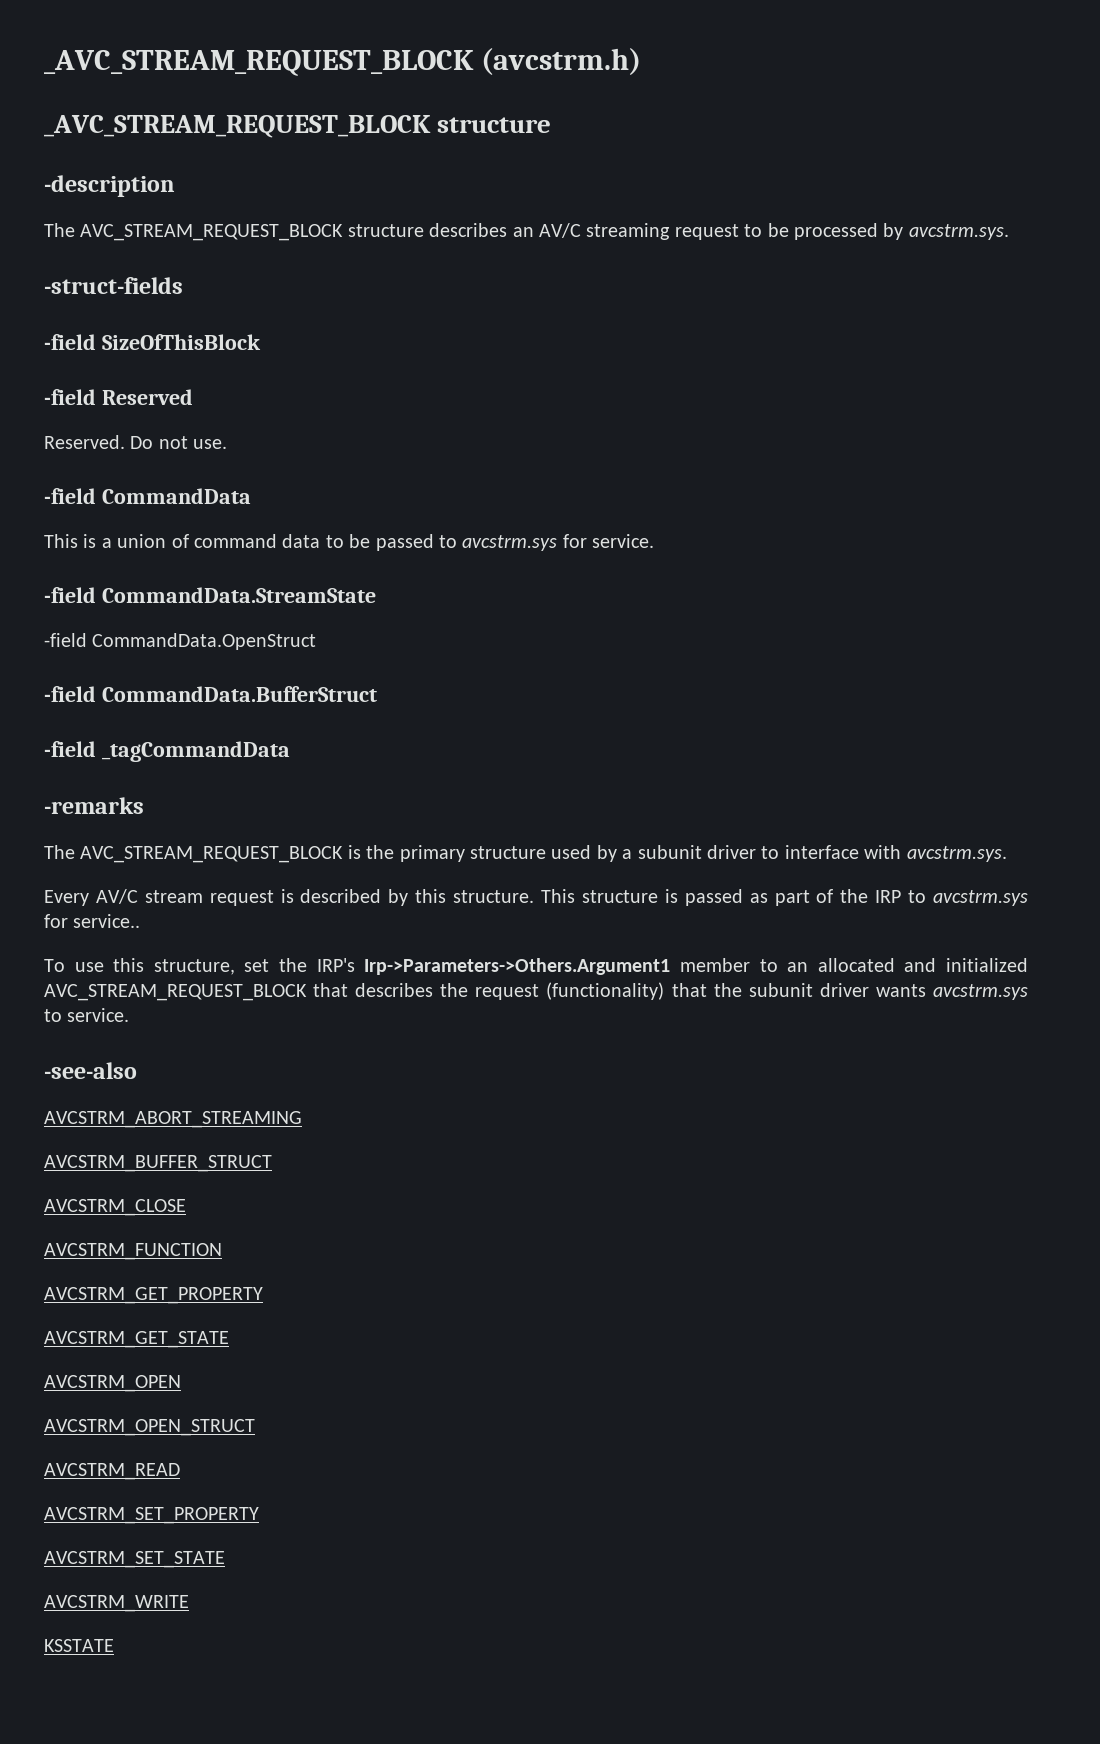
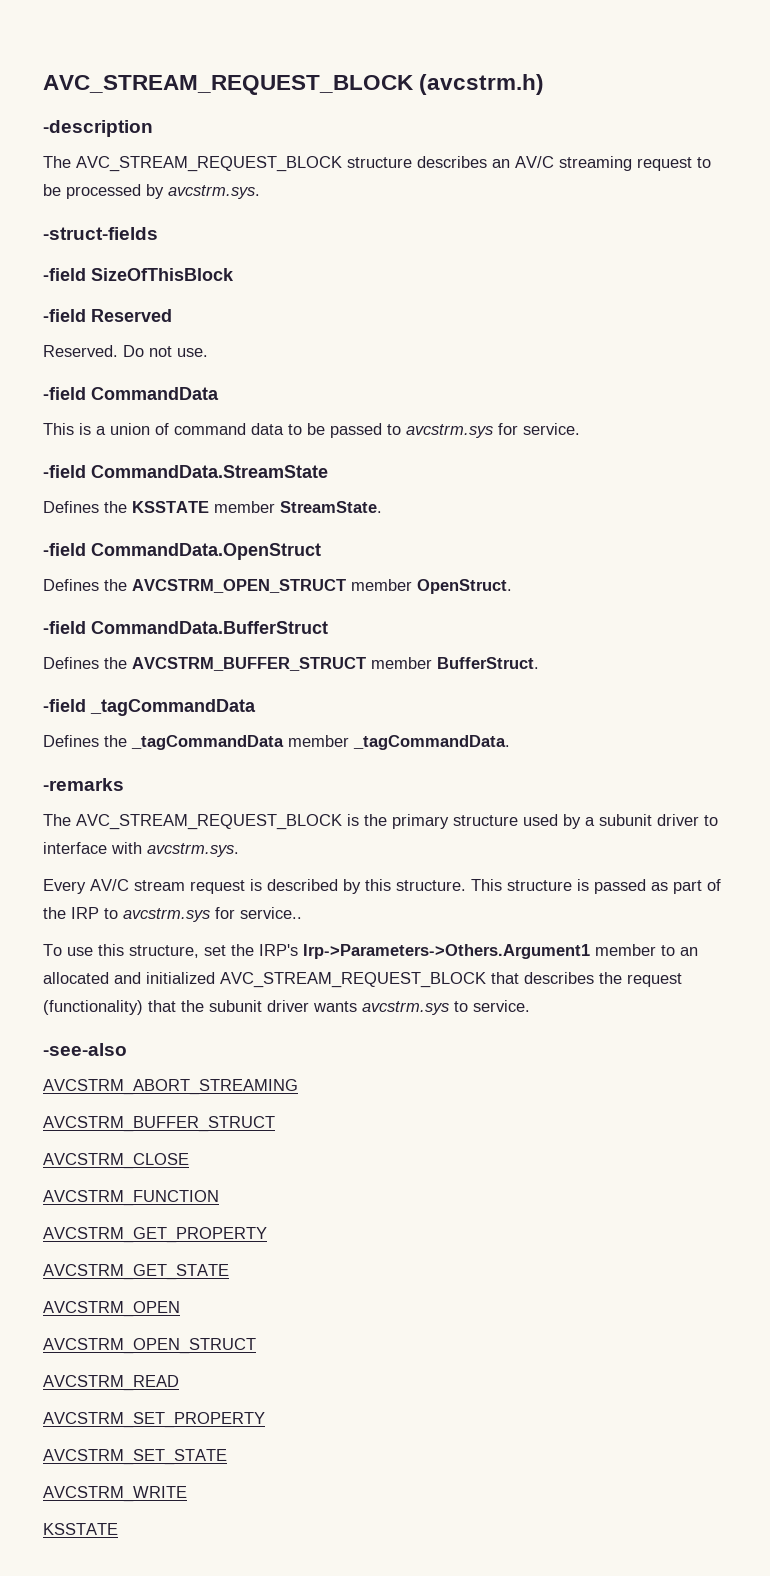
[44,50,474,76] _AVC_STREAM_REQUEST_BLOCK -> [43,75,414,95] AVC_STREAM_REQUEST_BLOCK
[44,115,552,138] // _AVC_STREAM_REQUEST_BLOCK structure -> (545, 84) none
[44,633,317,650] [44,686,377,702] [44,741,290,762] -field CommandData.OpenStruct // -field CommandData.BufferStruct // -field _tagCommandData -> [43,501,382,513] [43,543,321,560] [43,579,512,594] [43,621,328,634] [43,657,539,671] [43,699,256,716] [43,735,510,750] Defines the KSSTATE member StreamState. // -field CommandData.OpenStruct // Defines the AVCSTRM_OPEN_STRUCT member OpenStruct. // -field CommandData.BufferStruct // Defines the AVCSTRM_BUFFER_STRUCT member BufferStruct. // -field _tagCommandData // Defines the _tagCommandData member _tagCommandData.

